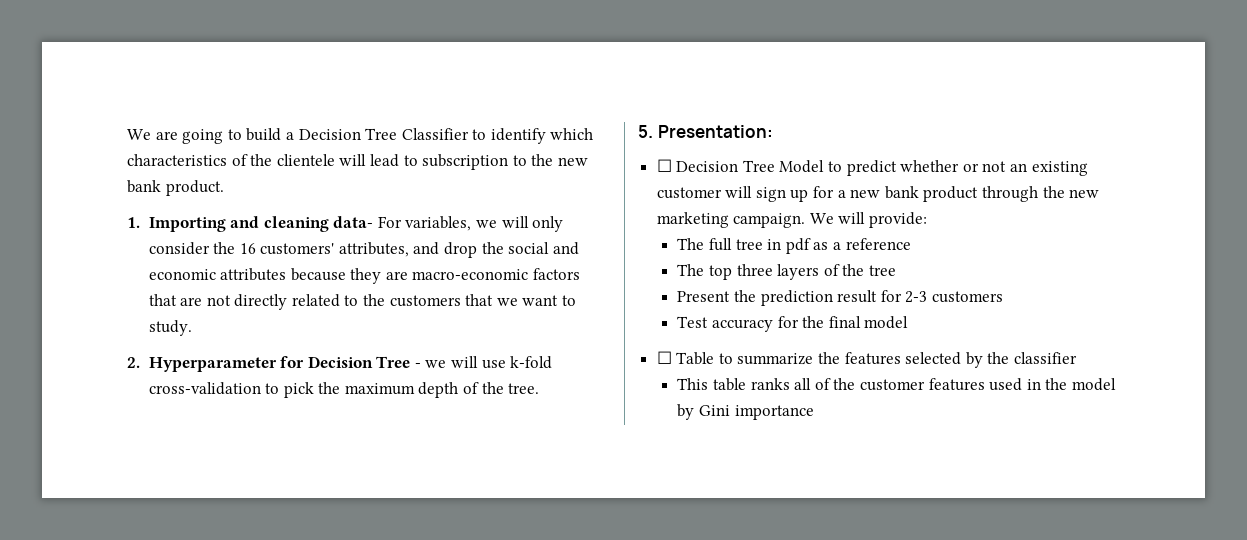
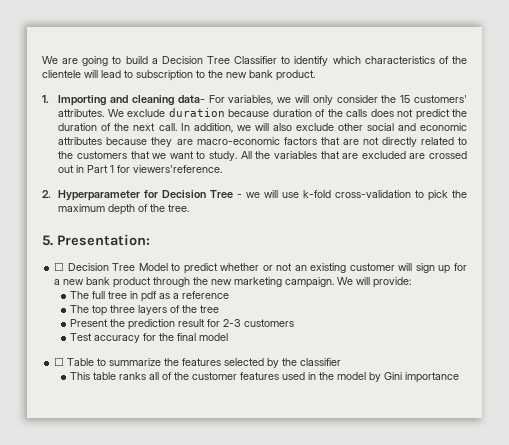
[239,242,504,258] 16 customers' attributes, and drop the -> [400,95,468,103] [58,108,467,120] [58,123,363,133] 15 customers' attributes. We exclude duration because duration of the calls does not predict the duration of the next call. In addition, we will also exclude other
(192, 328) none -> [240,151,467,159] [58,165,223,173] All the variables that are excluded are crossed out in Part 1 for viewers'reference.

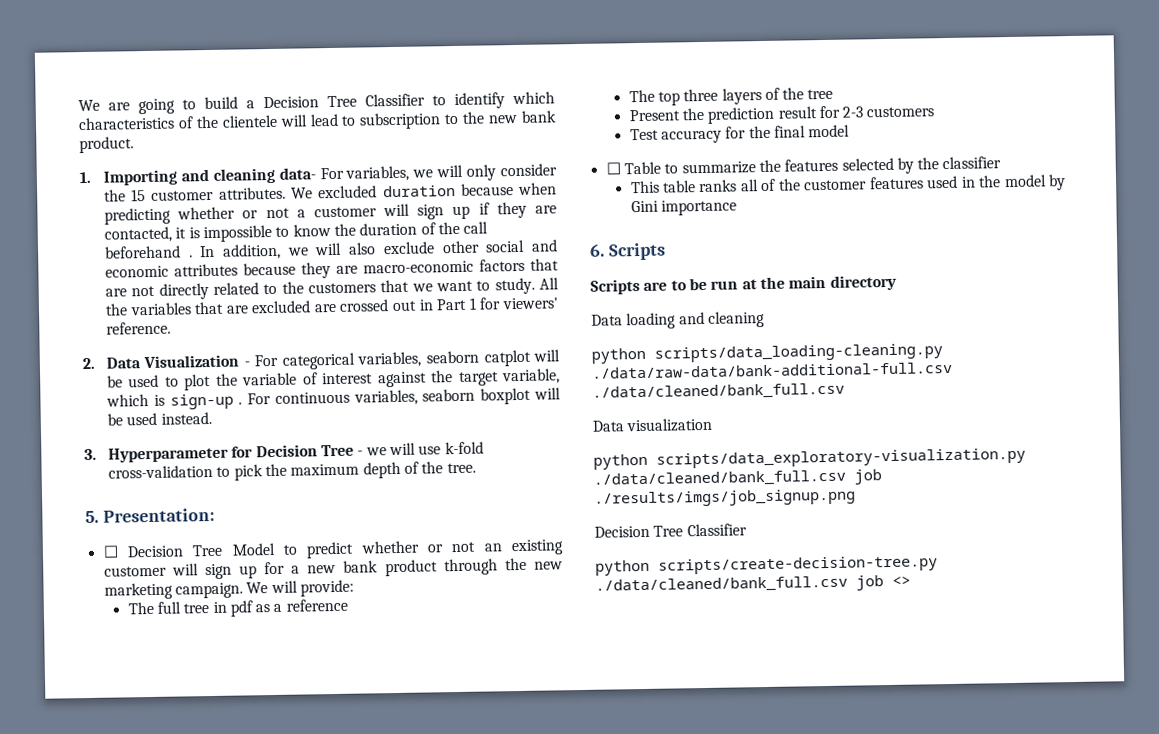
[414,95,468,103] customers' -> [151,189,215,201] customer
[127,109,166,117] exclude -> [318,185,378,199] excluded
[272,109,450,120] duration of the calls does not predict -> [518,182,557,195] [103,201,557,225] [103,224,331,243] when predicting whether or not a customer will sign up if they are contacted, it is impossible to know
[133,123,177,131] next call. -> [463,221,489,234] [103,245,193,259] call beforehand .
[133,165,223,173] [42,190,51,198] viewers'reference. // 2. -> [502,297,559,310] [105,321,171,335] [82,349,561,370] [106,368,561,391] [105,387,561,410] [106,411,212,426] [84,448,97,461] viewers' reference. // 2. Data Visualization - For categorical variables, seaborn catplot will be used to plot the variable of interest against the target variable, which is sign-up . For continuous variables, seaborn boxplot will be used instead. // 3.
(460, 377) none -> [590,242,666,261] [590,274,897,295] [591,310,765,330] [591,343,943,364] [592,361,953,379] [592,382,845,401] [592,417,714,433] [593,447,1026,470] [593,469,882,488] [594,488,856,508] [594,523,747,538] [595,555,938,576] [595,575,911,594] // 6. Scripts // Scripts are to be run at the main directory // Data loading and cleaning // python scripts/data_loading-cleaning.py ./data/raw-data/bank-additional-full.csv ./data/cleaned/bank_full.csv // Data visualization // python scripts/data_exploratory-visualization.py ./data/cleaned/bank_full.csv job ./results/imgs/job_signup.png // Decision Tree Classifier // python scripts/create-decision-tree.py ./data/cleaned/bank_full.csv job <>

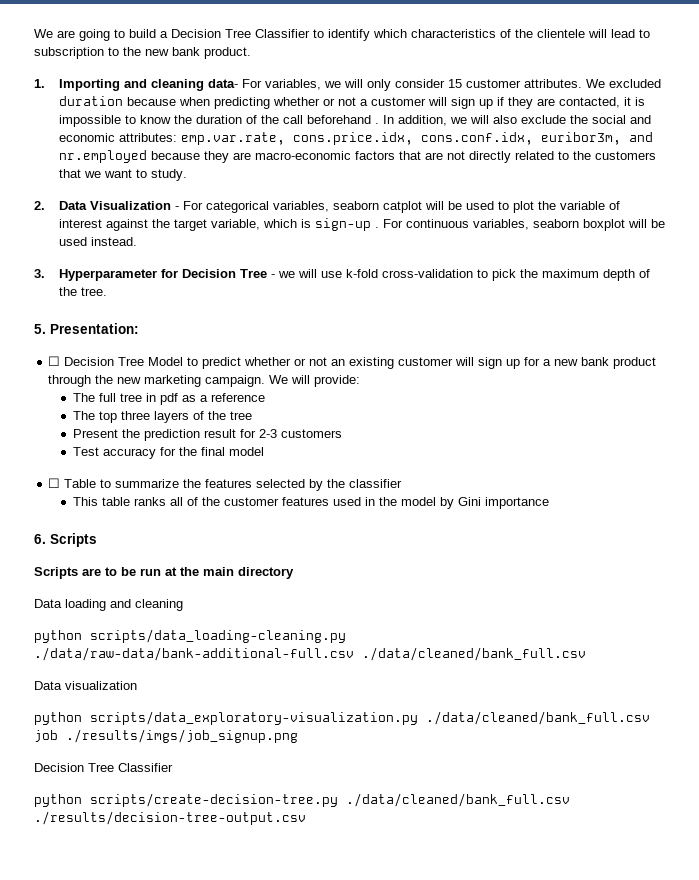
[103,189,126,202] the -> (445, 83) none
[441,240,480,254] other -> [569,115,588,124] the
[173,263,238,277] attributes -> [118,132,653,145] [58,150,147,163] attributes: emp.var.rate, cons.price.idx, cons.conf.idx, euribor3m, and nr.employed
[539,277,559,290] [104,297,559,316] [105,321,171,335] All the variables that are excluded are crossed out in Part 1 for viewers' reference. -> (187, 175) none
[856,575,911,591] job <> -> [34,811,306,825] ./results/decision-tree-output.csv

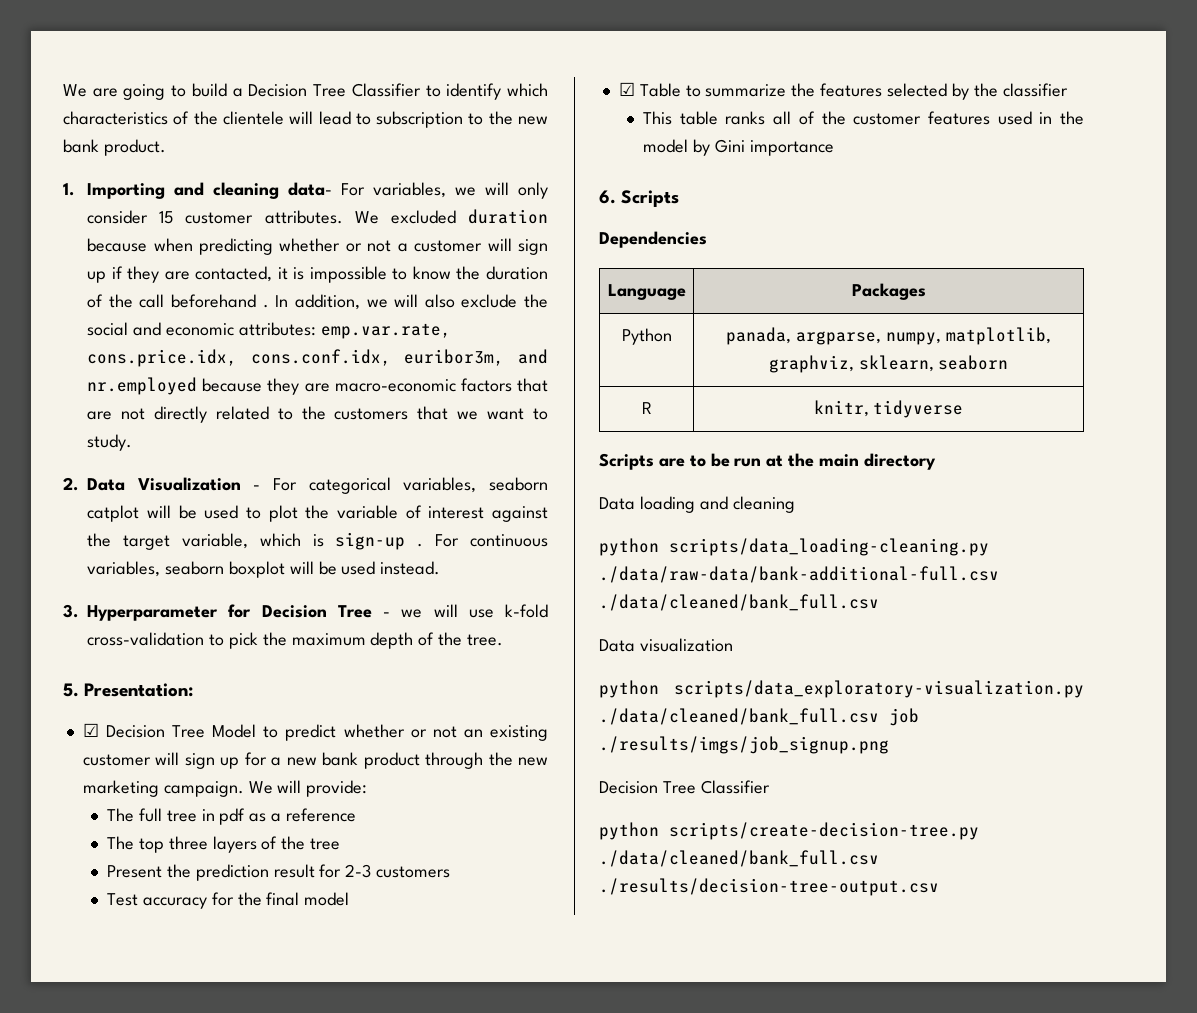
[48,356,61,366] ☐ -> [82,723,99,737] ☑
[48,478,61,488] ☐ -> [618,82,635,96] ☑
(97, 540) none -> [599,231,707,248] [607,284,686,300] [851,283,926,300] [621,328,672,345] [726,327,1051,345] [768,355,1009,373] [641,402,652,414] [813,400,964,418] // Dependencies // Language | Packages // Python | panada, argparse, numpy, matplotlib, graphviz, sklearn, seaborn // R | knitr, tidyverse

